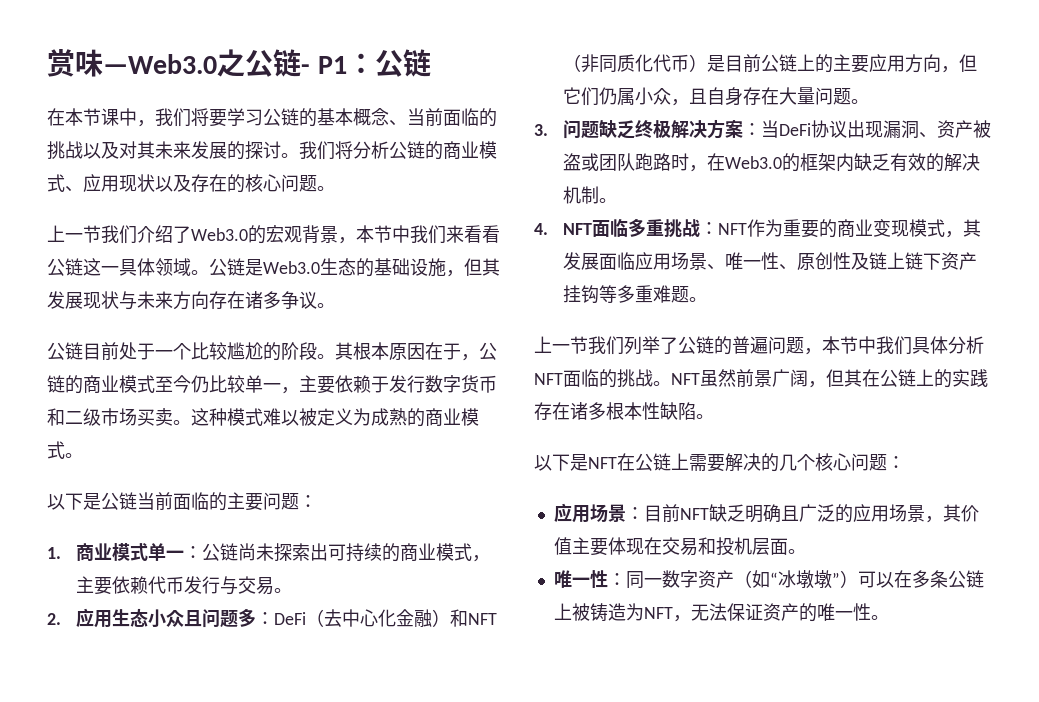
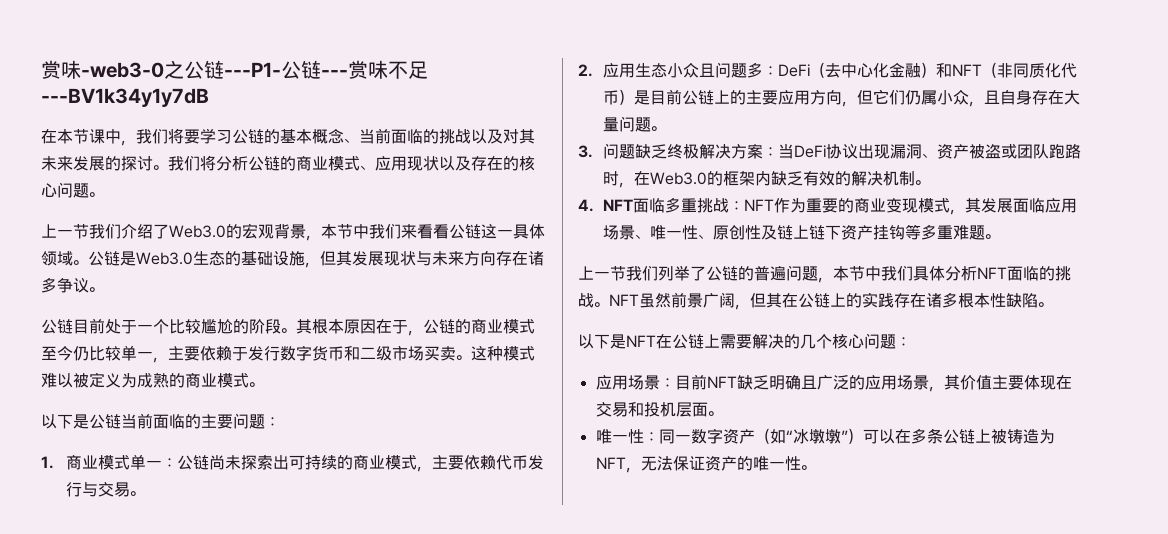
[47,49,431,77] 赏味—Web3.0之公链- P1：公链 -> [41,60,428,79] [41,88,209,107] 赏味-web3-0之公链---P1-公链---赏味不足---BV1k34y1y7dB

